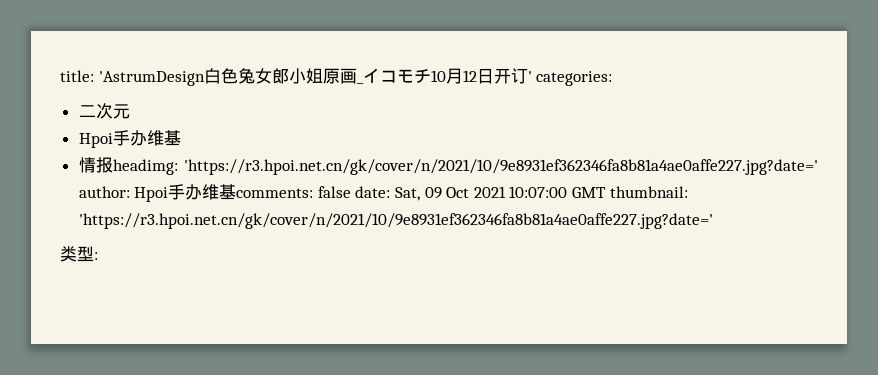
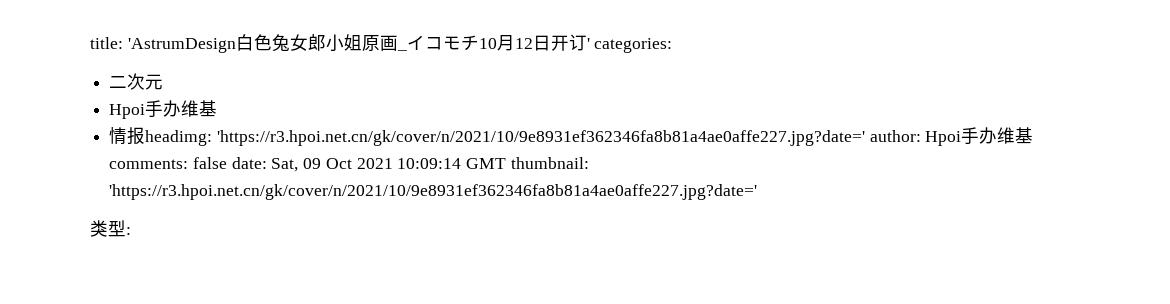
[509,186,568,198] 10:07:00 -> [397,158,462,169] 10:09:14

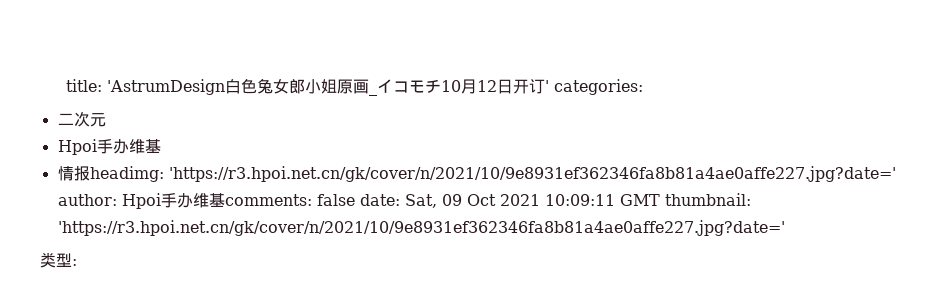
[397,158,462,169] 10:09:14 -> [544,194,615,206] 10:09:11

